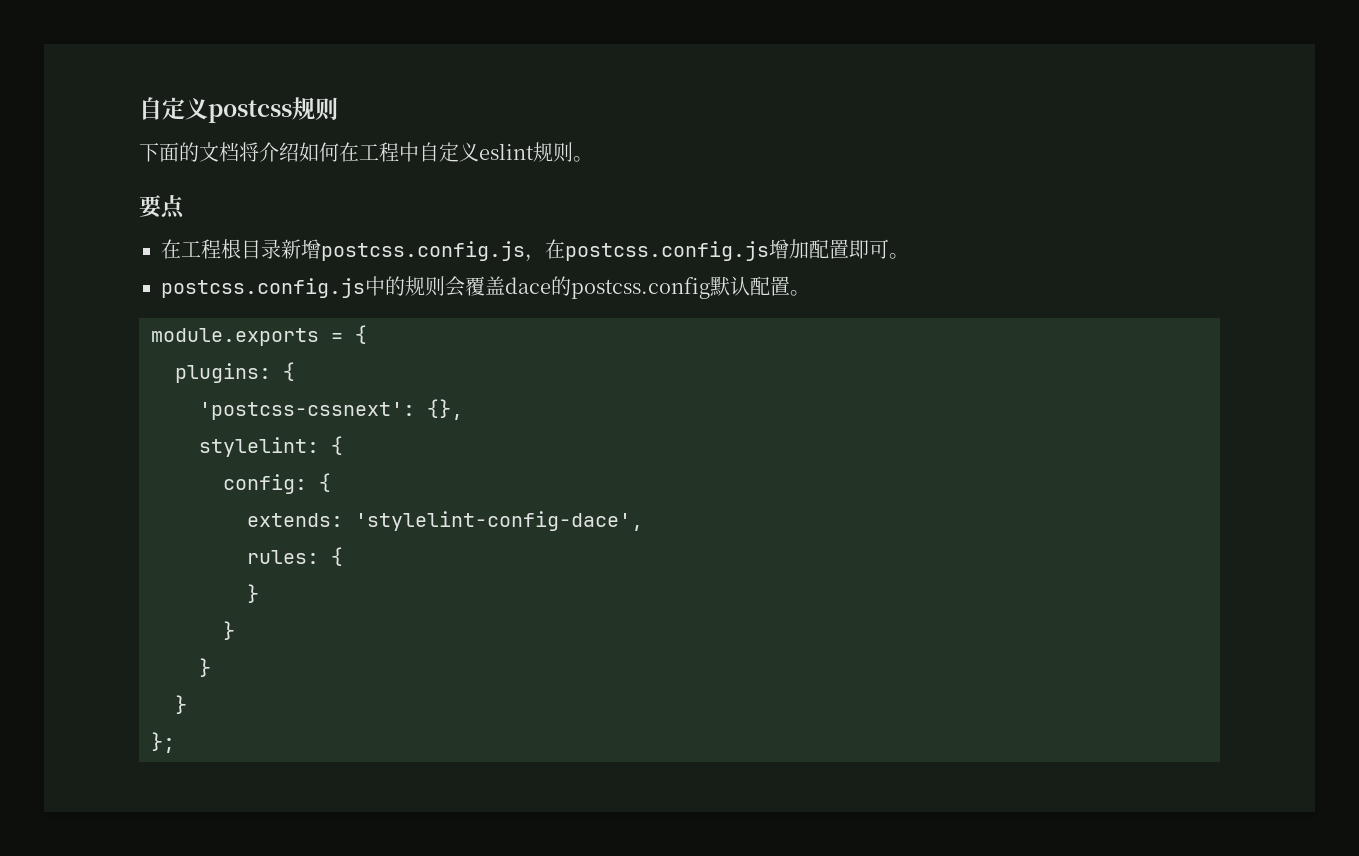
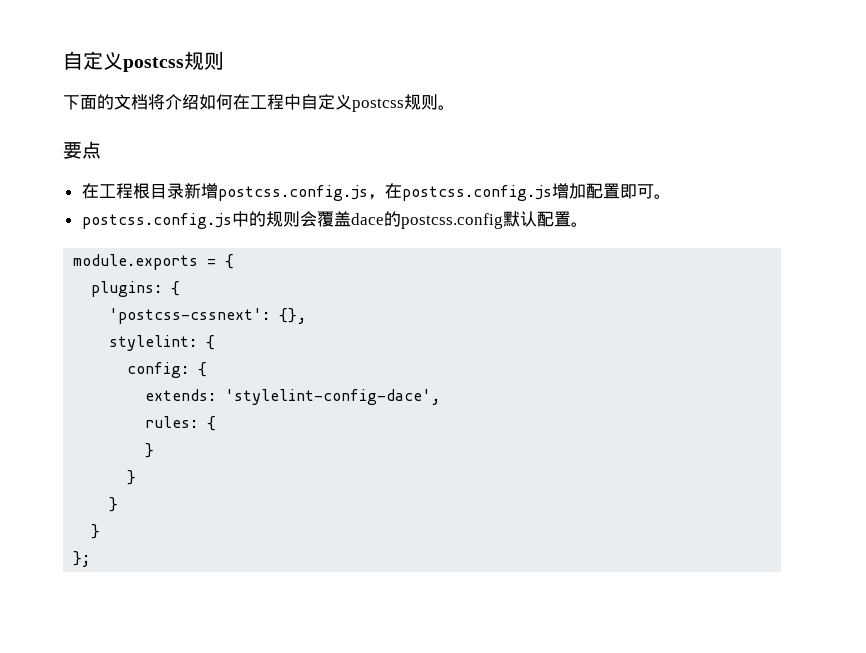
[479,143,534,160] eslint -> [352,98,404,112] postcss

